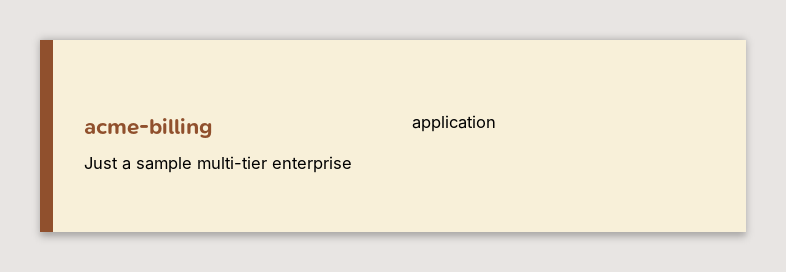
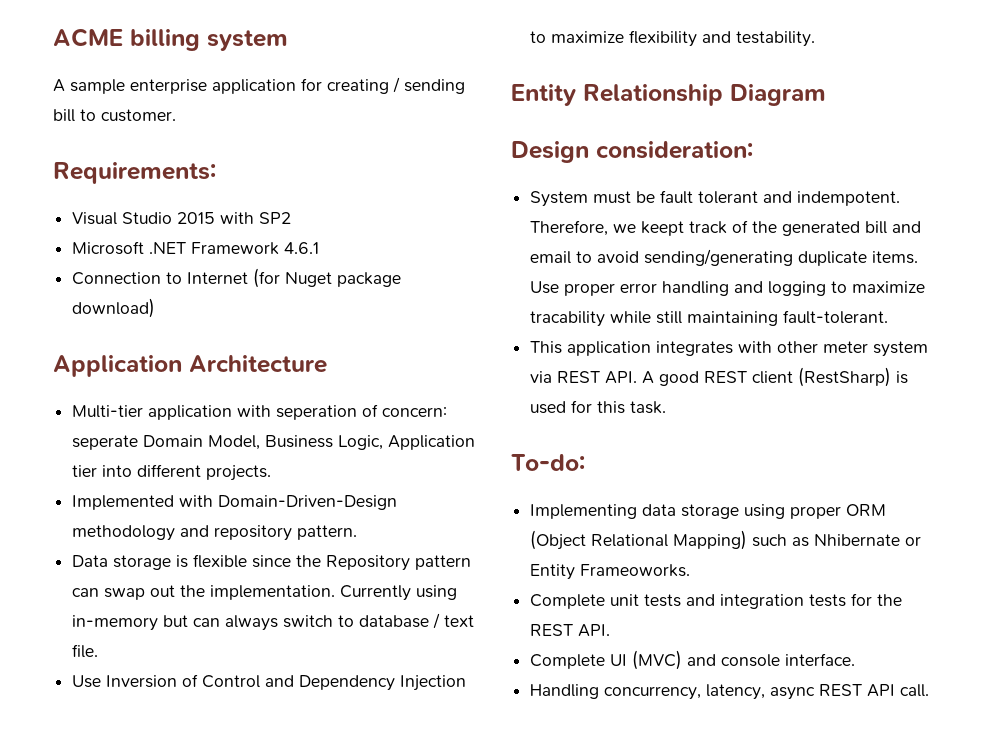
[84,118,213,138] [84,156,352,173] [412,115,496,132] acme-billing // Just a sample multi-tier enterprise application -> [53,28,288,51] [53,77,465,94] [53,109,176,122] [53,162,216,184] [72,212,292,225] [72,241,320,255] [72,268,402,288] [72,298,156,318] [53,355,327,377] [72,404,448,420] [72,435,476,450] [72,464,272,481] [72,495,398,510] [72,525,358,541] [72,554,472,571] [72,585,458,601] [72,613,475,631] [72,644,99,658] [72,674,467,691] [530,30,816,47] [511,84,826,106] [511,141,753,163] [530,190,901,207] [530,220,922,236] [530,249,919,266] [530,281,926,296] [530,310,889,327] [530,341,929,357] [530,367,909,387] [530,400,667,414] [511,454,585,471] [530,504,887,519] [530,530,922,550] [530,564,691,580] [530,593,903,609] [530,624,611,637] [530,650,856,670] [530,684,930,700] ACME billing system // A sample enterprise application for creating / sending bill to customer. // Requirements: // Visual Studio 2015 with SP2 // Microsoft .NET Framework 4.6.1 // Connection to Internet (for Nuget package download) // Application Architecture // Multi-tier application with seperation of concern: seperate Domain Model, Business Logic, Application tier into different projects. // Implemented with Domain-Driven-Design methodology and repository pattern. // Data storage is flexible since the Repository pattern can swap out the implementation. Currently using in-memory but can always switch to database / text file. // Use Inversion of Control and Dependency Injection to maximize flexibility and testability. // Entity Relationship Diagram // Design consideration: // System must be fault tolerant and indempotent. Therefore, we keept track of the generated bill and email to avoid sending/generating duplicate items. Use proper error handling and logging to maximize tracability while still maintaining fault-tolerant. // This application integrates with other meter system via REST API. A good REST client (RestSharp) is used for this task. // To-do: // Implementing data storage using proper ORM (Object Relational Mapping) such as Nhibernate or Entity Frameoworks. // Complete unit tests and integration tests for the REST API. // Complete UI (MVC) and console interface. // Handling concurrency, latency, async REST API call.

